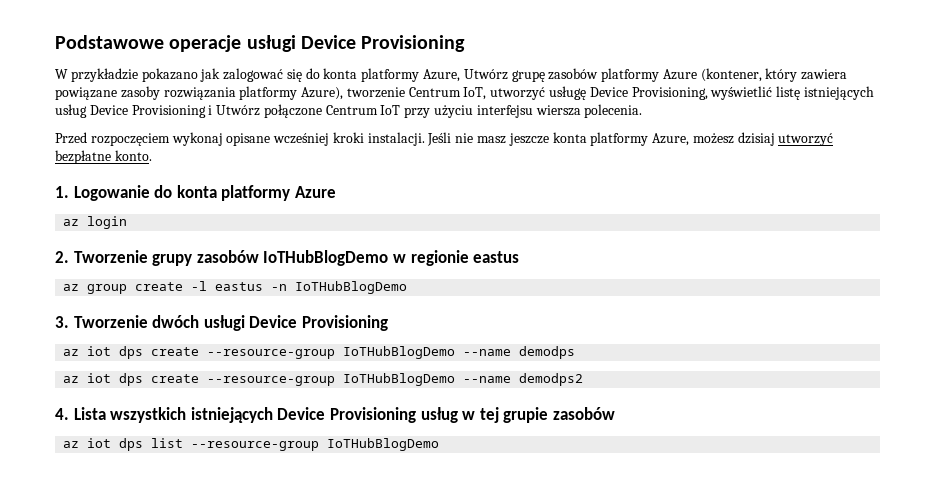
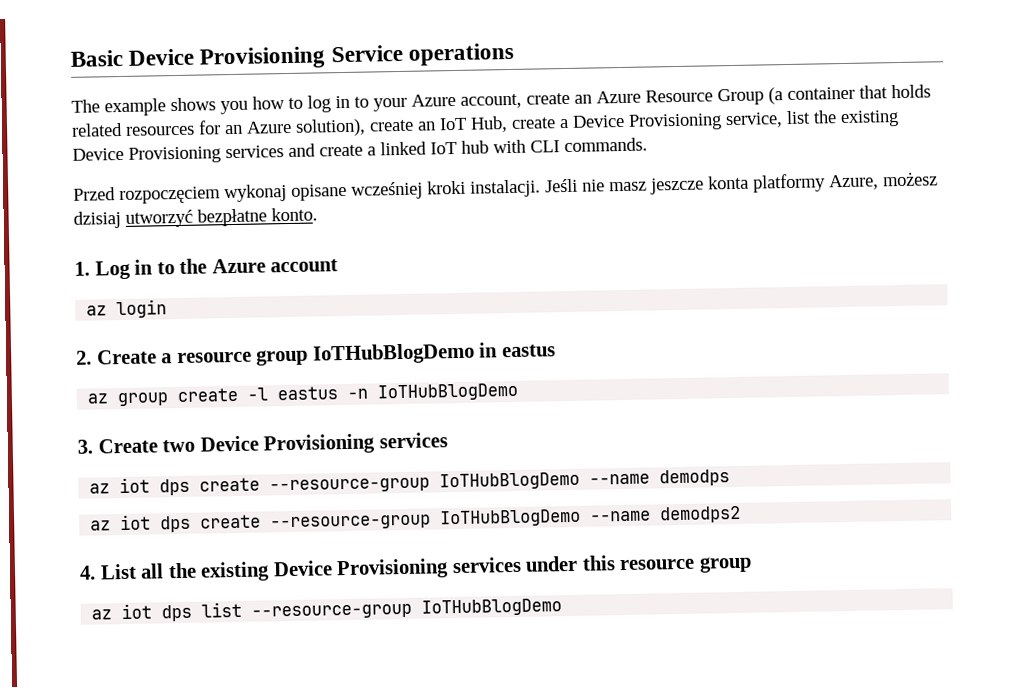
[55,35,466,52] [55,68,848,82] [55,86,874,100] [55,104,643,118] Podstawowe operacje usługi Device Provisioning // W przykładzie pokazano jak zalogować się do konta platformy Azure, Utwórz grupę zasobów platformy Azure (kontener, który zawiera powiązane zasoby rozwiązania platformy Azure), tworzenie Centrum IoT, utworzyć usługę Device Provisioning, wyświetlić listę istniejących usług Device Provisioning i Utwórz połączone Centrum IoT przy użyciu interfejsu wiersza polecenia. -> [70,42,514,70] [71,84,931,117] [71,110,899,137] [72,137,648,164] Basic Device Provisioning Service operations // The example shows you how to log in to your Azure account, create an Azure Resource Group (a container that holds related resources for an Azure solution), create an IoT Hub, create a Device Provisioning service, list the existing Device Provisioning services and create a linked IoT hub with CLI commands.
[73,185,336,201] Logowanie do konta platformy Azure -> [94,258,339,280] Log in to the Azure account
[73,250,469,266] Tworzenie grupy zasobów IoTHubBlogDemo w regionie -> [96,342,499,366] Create a resource group IoTHubBlogDemo in
[73,315,388,331] Tworzenie dwóch usługi Device Provisioning -> [97,432,448,455] Create two Device Provisioning services
[73,407,615,423] Lista wszystkich istniejących Device Provisioning usług w tej grupie zasobów -> [99,555,752,582] List all the existing Device Provisioning services under this resource group

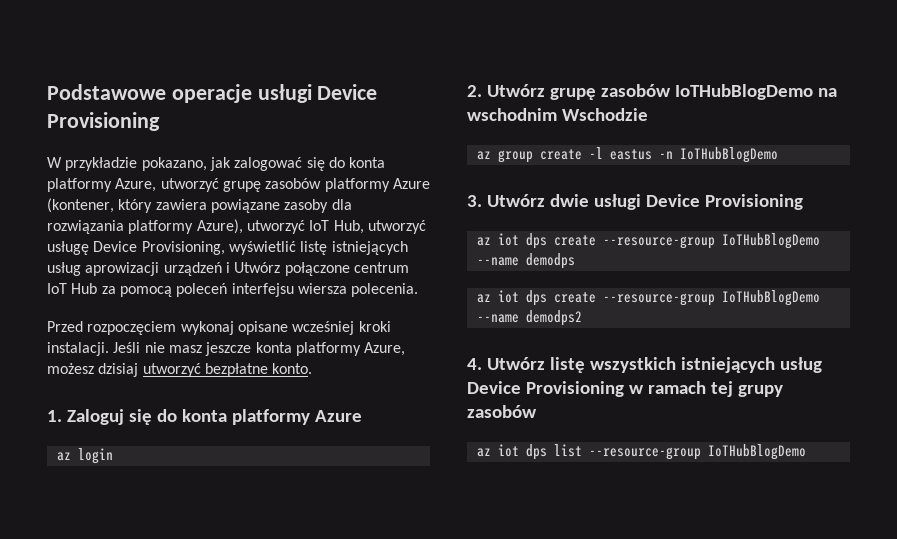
[70,42,514,70] [71,84,931,117] [71,110,899,137] [72,137,648,164] Basic Device Provisioning Service operations // The example shows you how to log in to your Azure account, create an Azure Resource Group (a container that holds related resources for an Azure solution), create an IoT Hub, create a Device Provisioning service, list the existing Device Provisioning services and create a linked IoT hub with CLI commands. -> [47,84,378,103] [47,112,160,131] [47,157,386,171] [47,178,430,192] [47,198,352,213] [47,219,426,234] [47,241,408,255] [47,262,409,276] [47,283,419,297] Podstawowe operacje usługi Device Provisioning // W przykładzie pokazano, jak zalogować się do konta platformy Azure, utworzyć grupę zasobów platformy Azure (kontener, który zawiera powiązane zasoby dla rozwiązania platformy Azure), utworzyć IoT Hub, utworzyć usługę Device Provisioning, wyświetlić listę istniejących usług aprowizacji urządzeń i Utwórz połączone centrum IoT Hub za pomocą poleceń interfejsu wiersza polecenia.
[94,258,339,280] Log in to the Azure account -> [66,409,362,425] Zaloguj się do konta platformy Azure
[96,342,556,366] Create a resource group IoTHubBlogDemo in eastus -> [486,84,837,100] [467,108,648,121] Utwórz grupę zasobów IoTHubBlogDemo na wschodnim Wschodzie
[97,432,448,455] Create two Device Provisioning services -> [486,194,803,210] Utwórz dwie usługi Device Provisioning
[99,555,752,582] List all the existing Device Provisioning services under this resource group -> [486,357,822,373] [467,381,783,397] [467,405,537,418] Utwórz listę wszystkich istniejących usług Device Provisioning w ramach tej grupy zasobów

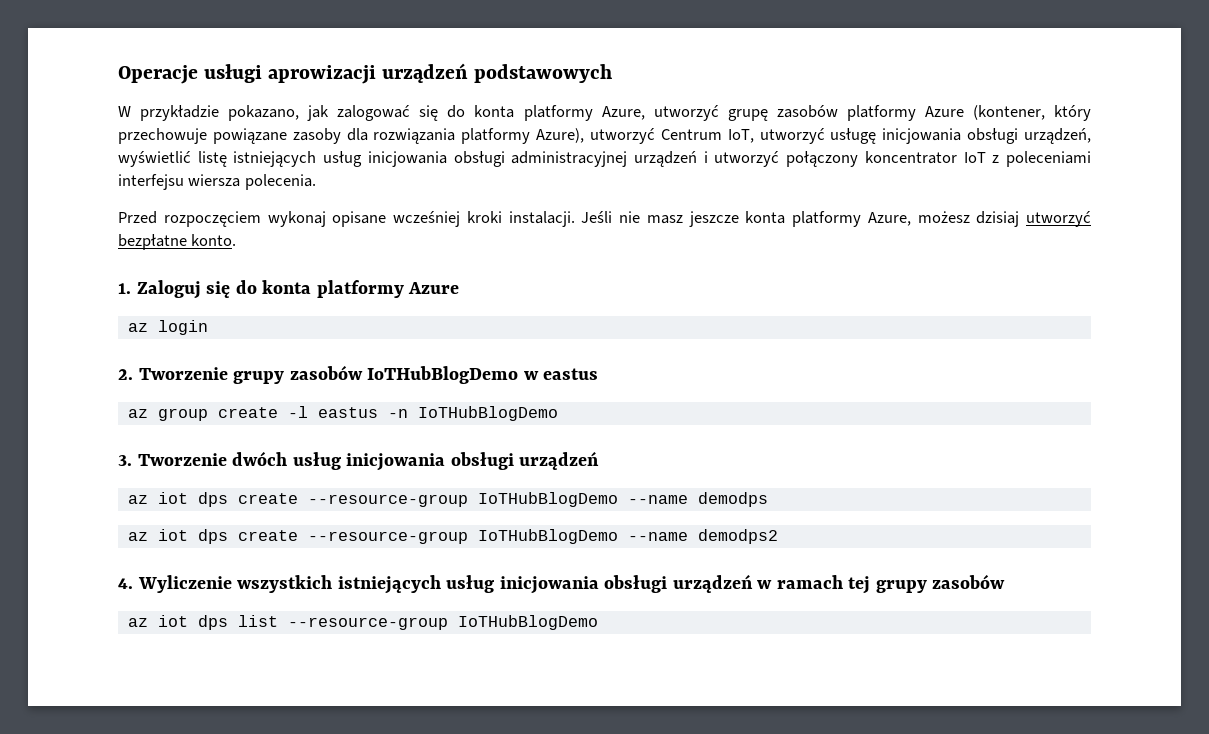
[47,84,378,103] [47,112,160,131] Podstawowe operacje usługi Device Provisioning -> [118,63,613,84] Operacje usługi aprowizacji urządzeń podstawowych
[155,199,207,210] zawiera -> [118,128,207,144] przechowuje
[309,220,426,234] [47,241,408,255] [47,262,409,276] [47,283,228,297] IoT Hub, utworzyć usługę Device Provisioning, wyświetlić listę istniejących usług aprowizacji urządzeń i Utwórz połączone centrum IoT Hub za pomocą poleceń -> [660,128,1092,144] [118,151,1091,167] Centrum IoT, utworzyć usługę inicjowania obsługi urządzeń, wyświetlić listę istniejących usług inicjowania obsługi administracyjnej urządzeń i utworzyć połączony koncentrator IoT z poleceniami
[486,84,837,100] [467,108,648,121] Utwórz grupę zasobów IoTHubBlogDemo na wschodnim Wschodzie -> [138,365,599,384] Tworzenie grupy zasobów IoTHubBlogDemo w eastus
[486,194,803,210] Utwórz dwie usługi Device Provisioning -> [137,451,600,471] Tworzenie dwóch usług inicjowania obsługi urządzeń
[486,357,585,373] Utwórz listę -> [137,575,232,593] Wyliczenie
[467,381,624,397] Device Provisioning -> [499,574,753,594] inicjowania obsługi urządzeń

